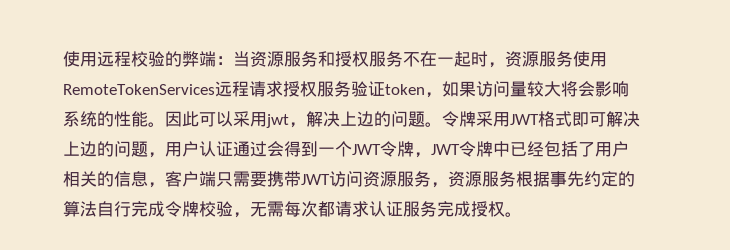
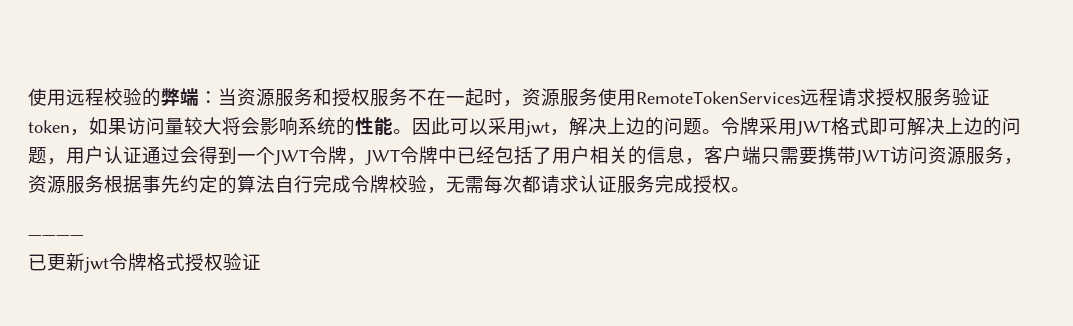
(522, 214) none -> [28,235,84,240] [28,253,261,273] // ———— // 已更新jwt令牌格式授权验证

